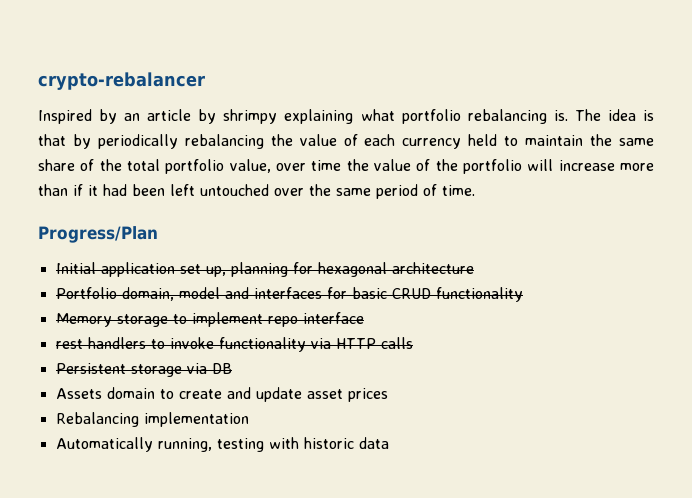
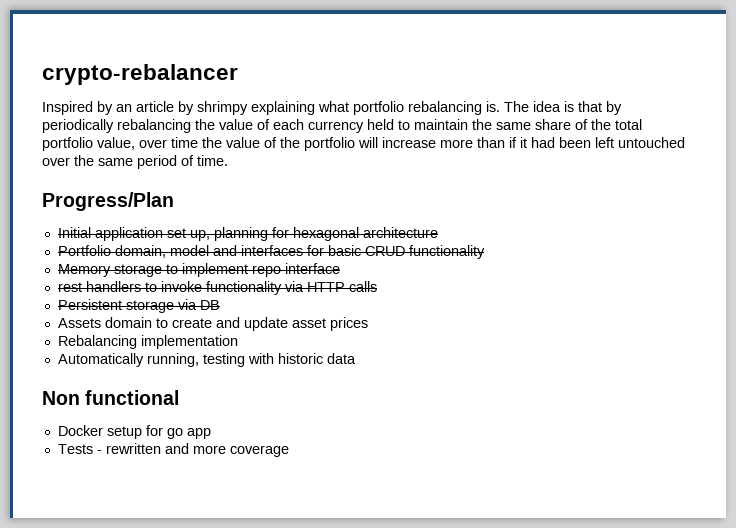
(389, 443) none -> [42,390,180,405] [57,425,211,439] [57,443,289,457] // Non functional // Docker setup for go app // Tests - rewritten and more coverage

